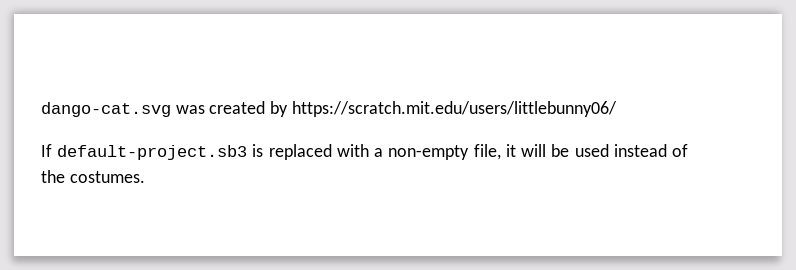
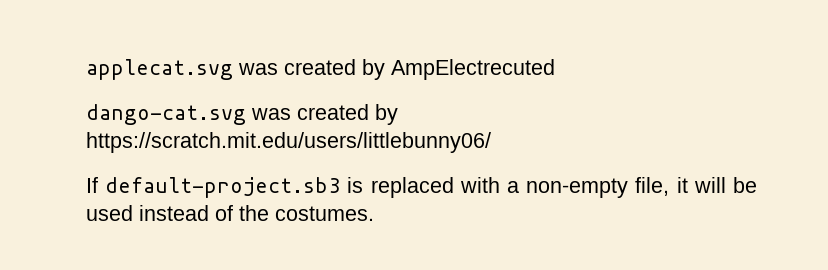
(41, 109) none -> [86,59,555,80] applecat.svg was created by AmpElectrecuted //

